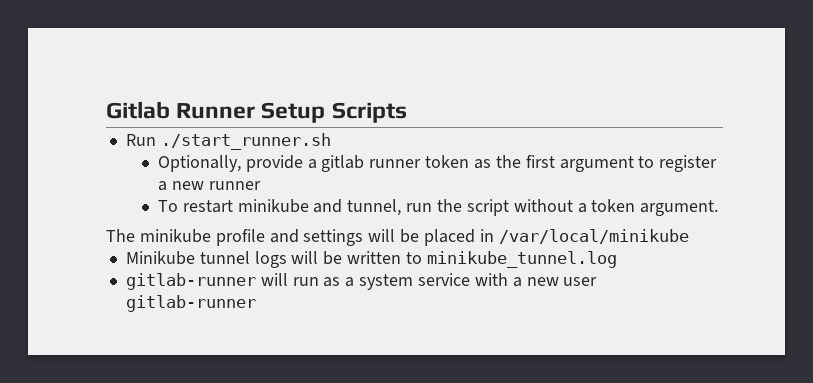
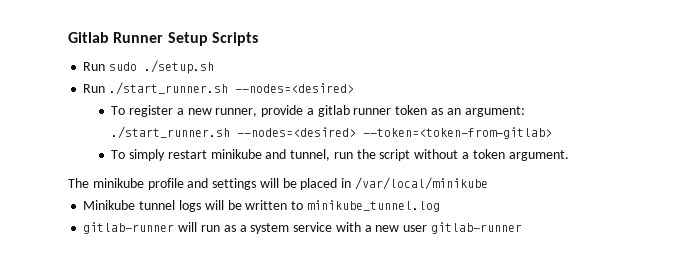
(407, 112) none -> [83,60,215,74] // Run sudo ./setup.sh
[157,155,241,172] // Optionally, -> [235,83,355,93] [111,105,258,117] --nodes=<desired> // To register a new runner,
[495,155,718,172] [157,181,261,191] [157,200,178,212] the first argument to register a new runner // To -> [446,106,525,117] [111,126,553,139] [111,149,165,161] an argument: ./start_runner.sh --nodes=<desired> --token=<token-from-gitlab> // To simply

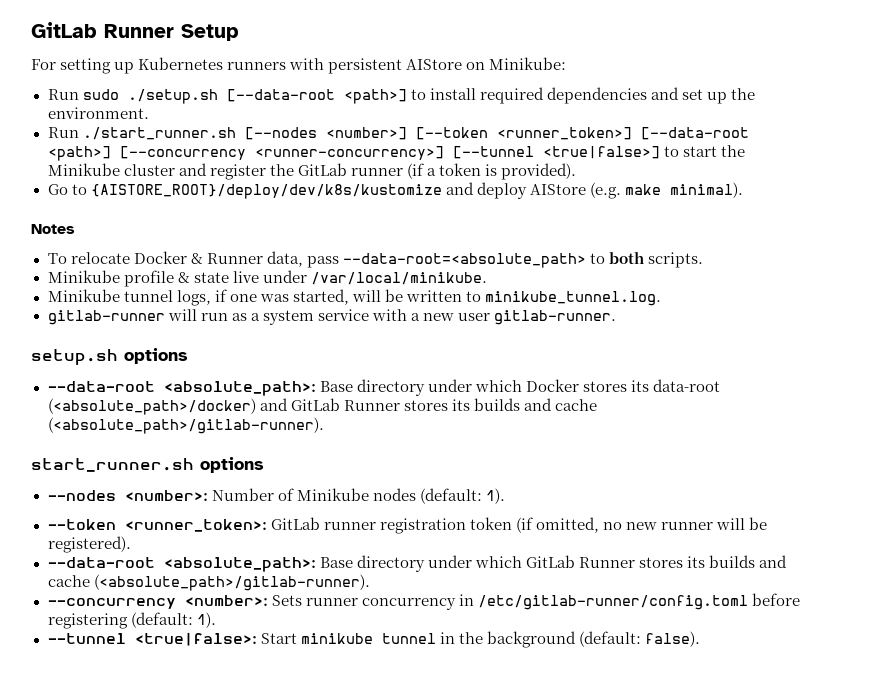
[68,32,109,43] Gitlab -> [31,22,97,38] GitLab
[211,32,258,46] [83,60,215,74] [83,82,355,95] [111,105,525,117] [111,126,553,139] [111,149,569,161] [68,177,489,190] [83,200,201,212] Scripts // Run sudo ./setup.sh // Run ./start_runner.sh --nodes=<desired> // To register a new runner, provide a gitlab runner token as an argument: ./start_runner.sh --nodes=<desired> --token=<token-from-gitlab> // To simply restart minikube and tunnel, run the script without a token argument. // The minikube profile and settings will be placed in /var/local/minikube // Minikube tunnel logs -> [31,57,567,74] [47,87,755,104] [47,107,149,119] [47,127,749,140] [47,145,745,161] [47,163,577,180] [47,182,743,199] [31,224,75,234] [47,251,703,268] [47,270,487,287] [47,289,349,306] // For setting up Kubernetes runners with persistent AIStore on Minikube: // Run sudo ./setup.sh [--data-root <path>] to install required dependencies and set up the environment. // Run ./start_runner.sh [--nodes <number>] [--token <runner_token>] [--data-root <path>] [--concurrency <runner-concurrency>] [--tunnel <true|false>] to start the Minikube cluster and register the GitLab runner (if a token is provided). // Go to {AISTORE_ROOT}/deploy/dev/k8s/kustomize and deploy AIStore (e.g. make minimal). // Notes // To relocate Docker & Runner data, pass --data-root=<absolute_path> to both scripts. // Minikube profile & state live under /var/local/minikube. // Minikube tunnel logs, if one was started,
[306,200,440,212] minikube_tunnel.log -> [485,291,662,306] minikube_tunnel.log.
[430,222,522,234] gitlab-runner -> [494,310,617,325] [31,348,188,365] [47,379,720,396] [47,398,597,415] [47,417,324,434] [31,457,264,473] [47,488,505,504] [47,517,768,534] [47,536,131,553] [47,555,787,572] [47,574,370,591] [47,593,800,610] [47,612,216,629] [47,631,700,648] gitlab-runner. // setup.sh options // --data-root <absolute_path>: Base directory under which Docker stores its data-root (<absolute_path>/docker) and GitLab Runner stores its builds and cache (<absolute_path>/gitlab-runner). // start_runner.sh options // --nodes <number>: Number of Minikube nodes (default: 1). // --token <runner_token>: GitLab runner registration token (if omitted, no new runner will be registered). // --data-root <absolute_path>: Base directory under which GitLab Runner stores its builds and cache (<absolute_path>/gitlab-runner). // --concurrency <number>: Sets runner concurrency in /etc/gitlab-runner/config.toml before registering (default: 1). // --tunnel <true|false>: Start minikube tunnel in the background (default: false).

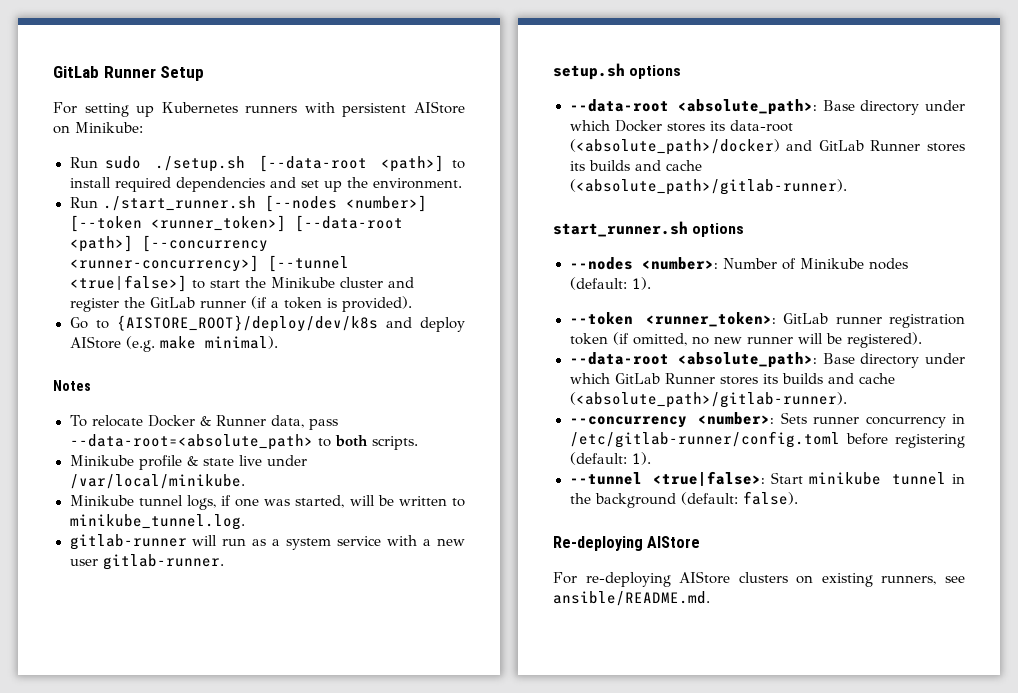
[90,184,442,199] {AISTORE_ROOT}/deploy/dev/k8s/kustomize -> [116,315,378,332] {AISTORE_ROOT}/deploy/dev/k8s
(700, 639) none -> [553,536,701,551] [553,571,965,587] [553,591,710,606] // Re-deploying AIStore // For re-deploying AIStore clusters on existing runners, see ansible/README.md.

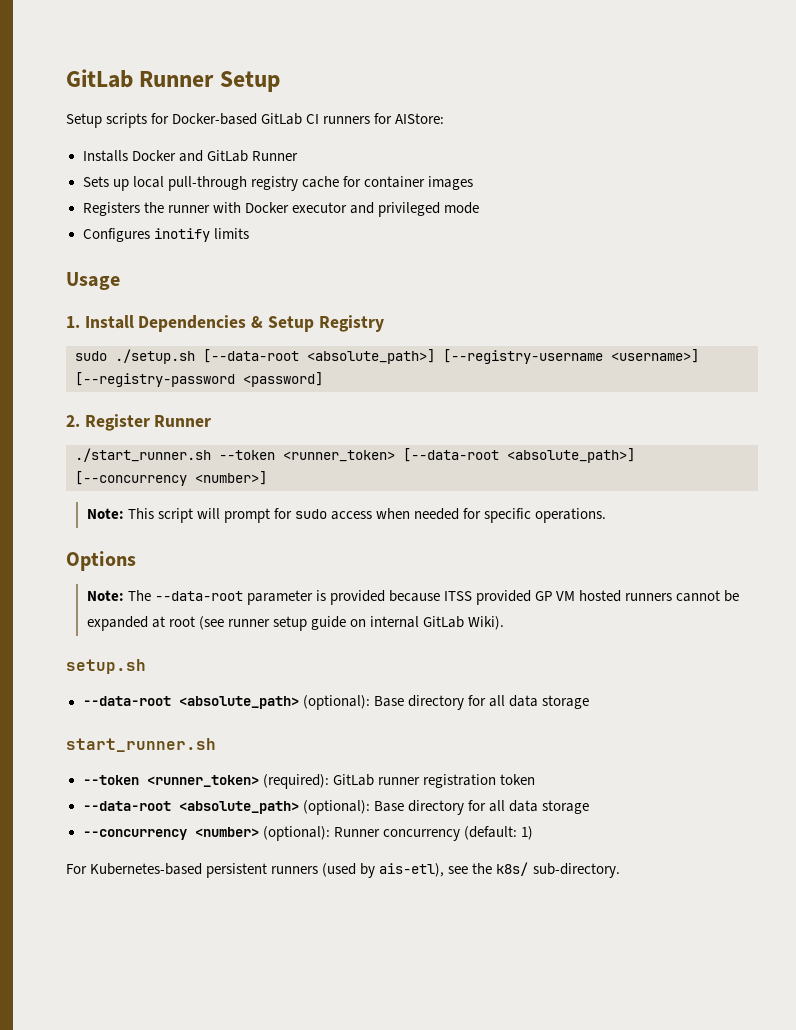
[53,101,465,117] [53,122,143,134] [69,155,465,172] [69,177,462,192] [69,195,427,212] [69,215,403,232] [69,235,268,252] [69,255,349,272] [69,275,414,292] [69,296,412,312] [69,315,465,332] [69,336,278,352] [53,380,91,391] [69,415,339,430] [69,434,418,450] [69,455,307,470] [69,474,245,489] [69,495,465,510] [69,514,245,530] [69,534,466,550] [69,554,224,570] For setting up Kubernetes runners with persistent AIStore on Minikube: // Run sudo ./setup.sh [--data-root <path>] to install required dependencies and set up the environment. // Run ./start_runner.sh [--nodes <number>] [--token <runner_token>] [--data-root <path>] [--concurrency <runner-concurrency>] [--tunnel <true|false>] to start the Minikube cluster and register the GitLab runner (if a token is provided). // Go to {AISTORE_ROOT}/deploy/dev/k8s and deploy AIStore (e.g. make minimal). // Notes // To relocate Docker & Runner data, pass --data-root=<absolute_path> to both scripts. // Minikube profile & state live under /var/local/minikube. // Minikube tunnel logs, if one was started, will be written to minikube_tunnel.log. // gitlab-runner will run as a system service with a new user gitlab-runner. -> [66,113,445,128] [82,150,298,162] [82,176,473,191] [82,202,479,217] [82,228,249,242] [66,272,120,290] [66,315,384,332] [75,349,699,364] [75,372,323,387] [66,414,212,431] [75,448,635,463] [75,471,267,486] [86,508,607,523] [66,551,136,571] [86,590,740,605] [86,616,505,631] Setup scripts for Docker-based GitLab CI runners for AIStore: // Installs Docker and GitLab Runner // Sets up local pull-through registry cache for container images // Registers the runner with Docker executor and privileged mode // Configures inotify limits // Usage // 1. Install Dependencies & Setup Registry // sudo ./setup.sh [--data-root <absolute_path>] [--registry-username <username>] [--registry-password <password] // 2. Register Runner // ./start_runner.sh --token <runner_token> [--data-root <absolute_path>] [--concurrency <number>] // Note: This script will prompt for sudo access when needed for specific operations. // Options // Note: The --data-root parameter is provided because ITSS provided GP VM hosted runners cannot be expanded at root (see runner setup guide on internal GitLab Wiki).
[629,65,682,79] [569,99,965,115] [569,120,793,132] [569,139,965,155] [569,160,702,171] [569,179,847,195] [553,221,745,237] [569,257,908,270] [569,277,651,290] [569,312,776,327] options // --data-root <absolute_path>: Base directory under which Docker stores its data-root (<absolute_path>/docker) and GitLab Runner stores its builds and cache (<absolute_path>/gitlab-runner). // start_runner.sh options // --nodes <number>: Number of Minikube nodes (default: 1). // --token <runner_token>: -> [82,695,589,710] [66,738,216,752] [82,774,329,789] // --data-root <absolute_path> (optional): Base directory for all data storage // start_runner.sh // --token <runner_token> (required):
[612,332,922,348] [569,352,965,368] [569,373,895,385] [569,392,847,408] [569,412,965,428] [569,431,965,448] [569,452,651,465] [569,471,965,486] [569,491,798,508] [553,536,701,551] [553,571,965,587] [553,591,710,606] (if omitted, no new runner will be registered). // --data-root <absolute_path>: Base directory under which GitLab Runner stores its builds and cache (<absolute_path>/gitlab-runner). // --concurrency <number>: Sets runner concurrency in /etc/gitlab-runner/config.toml before registering (default: 1). // --tunnel <true|false>: Start minikube tunnel in the background (default: false). // Re-deploying AIStore // For re-deploying AIStore clusters on existing runners, see ansible/README.md. -> [82,800,589,815] [82,826,533,841] [66,862,620,878] // --data-root <absolute_path> (optional): Base directory for all data storage // --concurrency <number> (optional): Runner concurrency (default: 1) // For Kubernetes-based persistent runners (used by ais-etl), see the k8s/ sub-directory.

